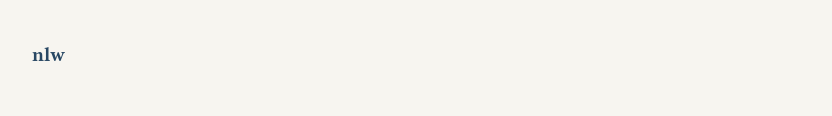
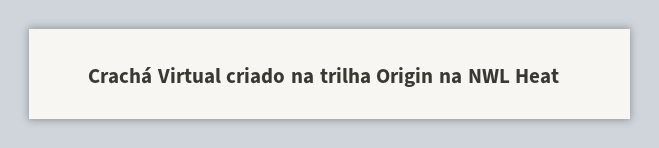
[32,47,65,61] nlw -> [88,67,560,87] Crachá Virtual criado na trilha Origin na NWL Heat

